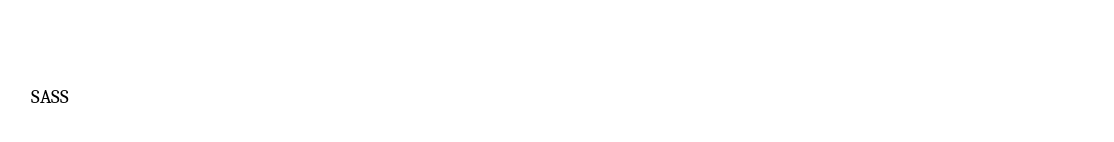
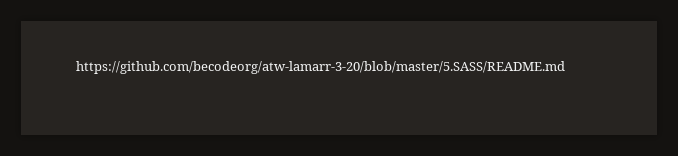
[31,90,69,103] SASS -> [76,61,565,74] https://github.com/becodeorg/atw-lamarr-3-20/blob/master/5.SASS/README.md

